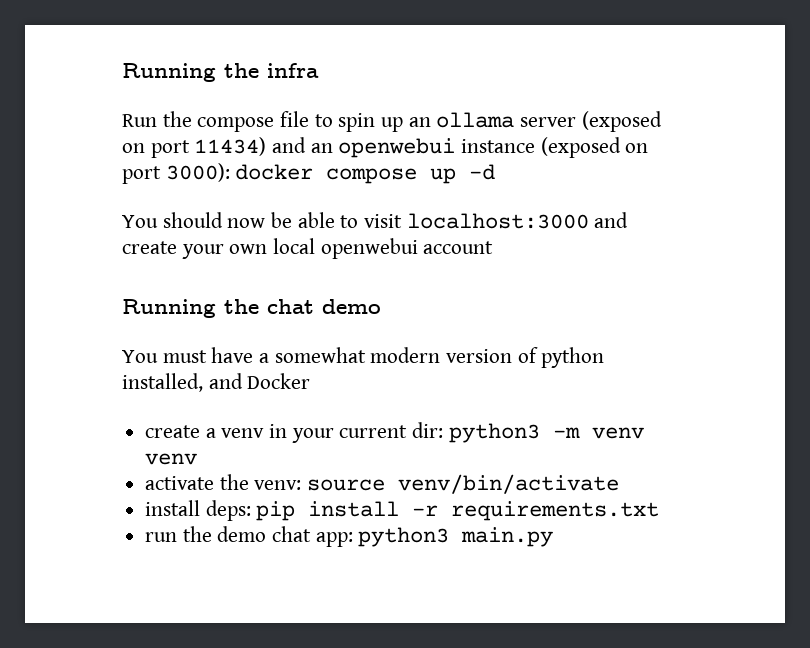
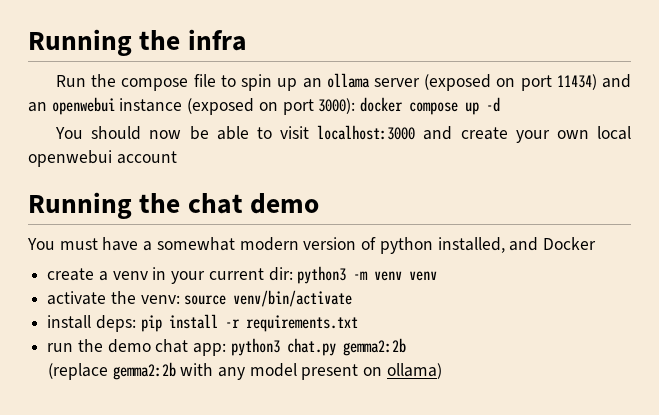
[461,527,554,547] main.py -> [286,338,406,356] [47,362,442,380] chat.py gemma2:2b // (replace gemma2:2b with any model present on ollama)

